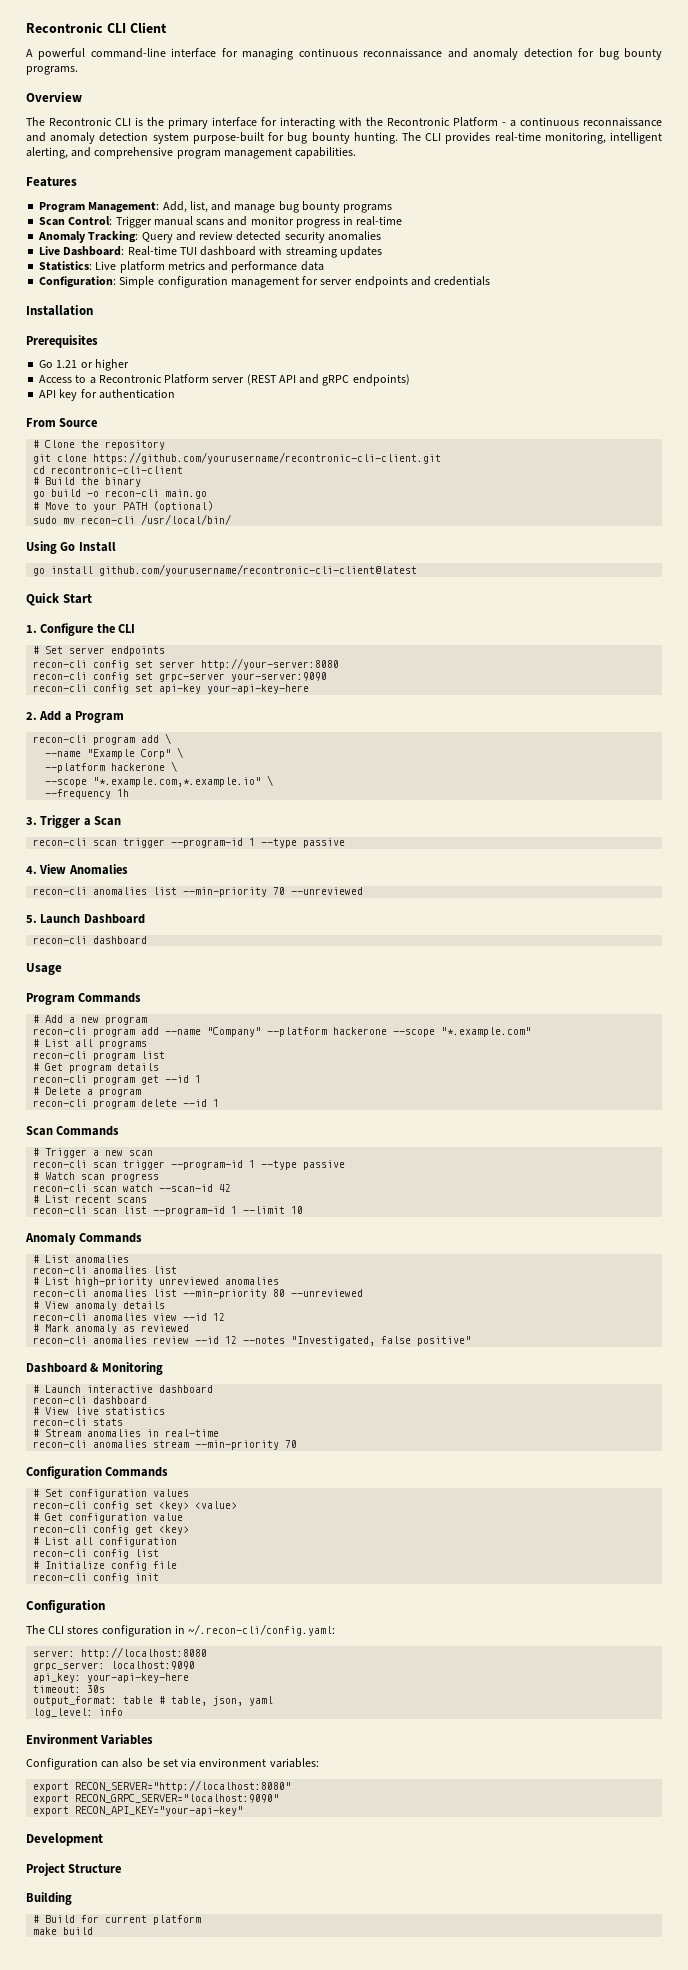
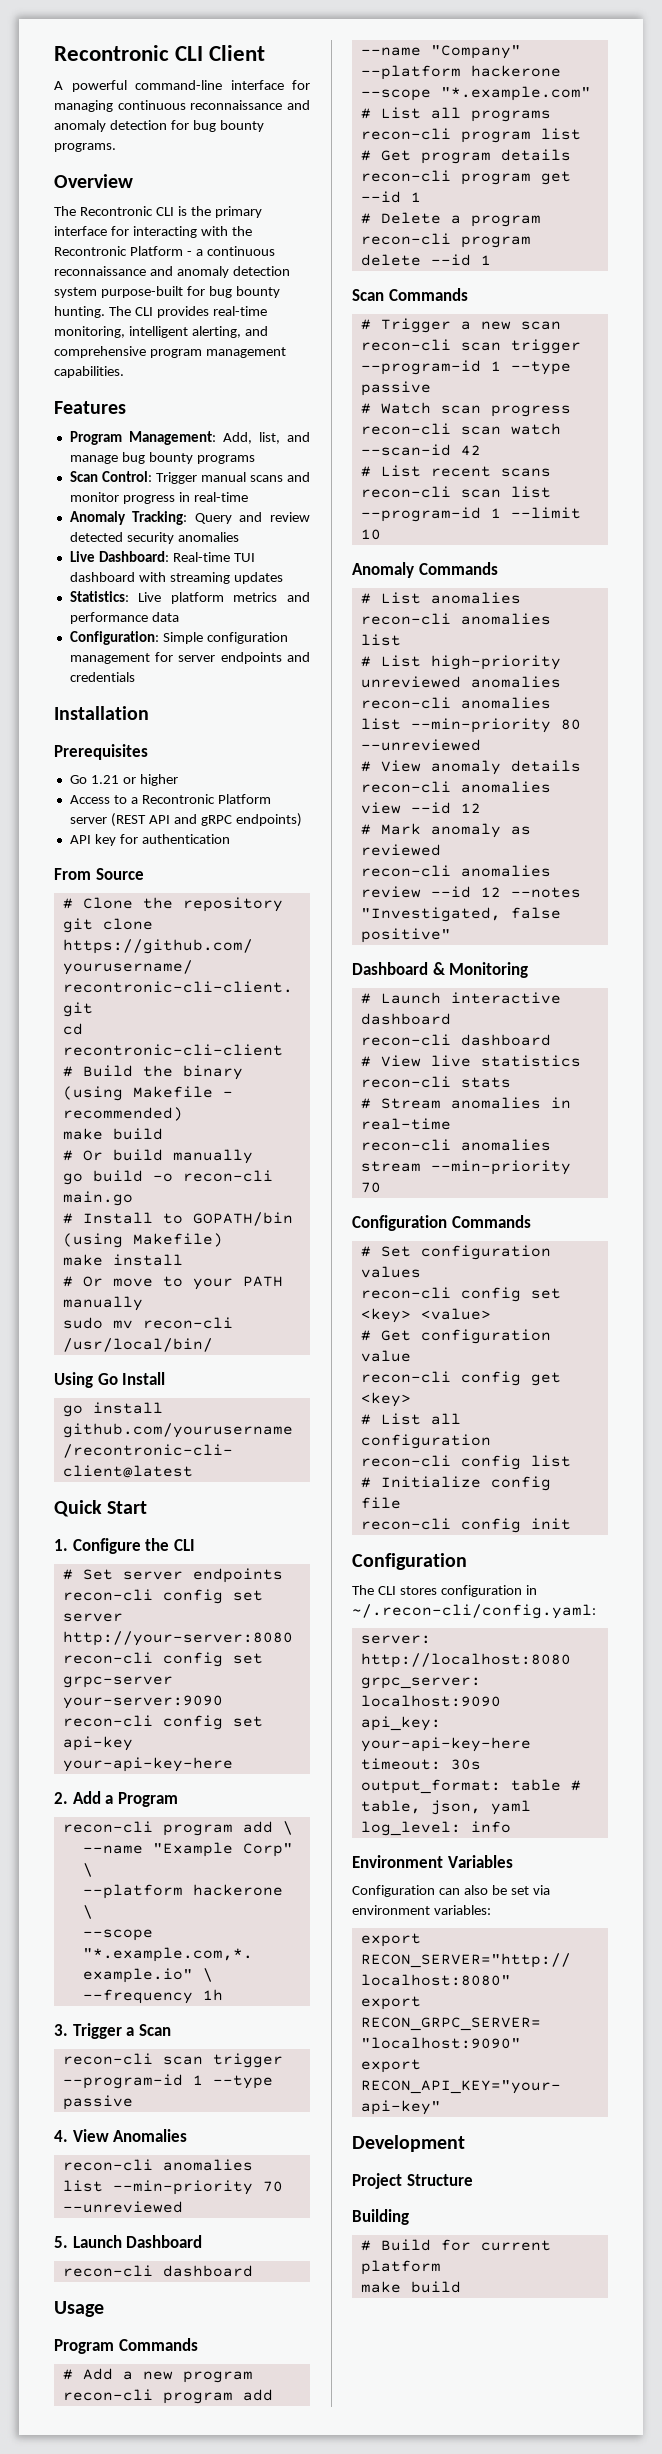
(142, 482) none -> [62,1086,233,1101] [62,1107,183,1121] [62,1128,163,1140] [62,1149,253,1164] (using Makefile - recommended) // make build // # Or build manually
[45,502,70,510] Move -> [82,1212,293,1226] [62,1233,223,1248] [62,1254,183,1266] [62,1276,153,1287] Install to GOPATH/bin (using Makefile) // make install // # Or move
[153,501,214,512] (optional) -> [62,1296,143,1311] manually

